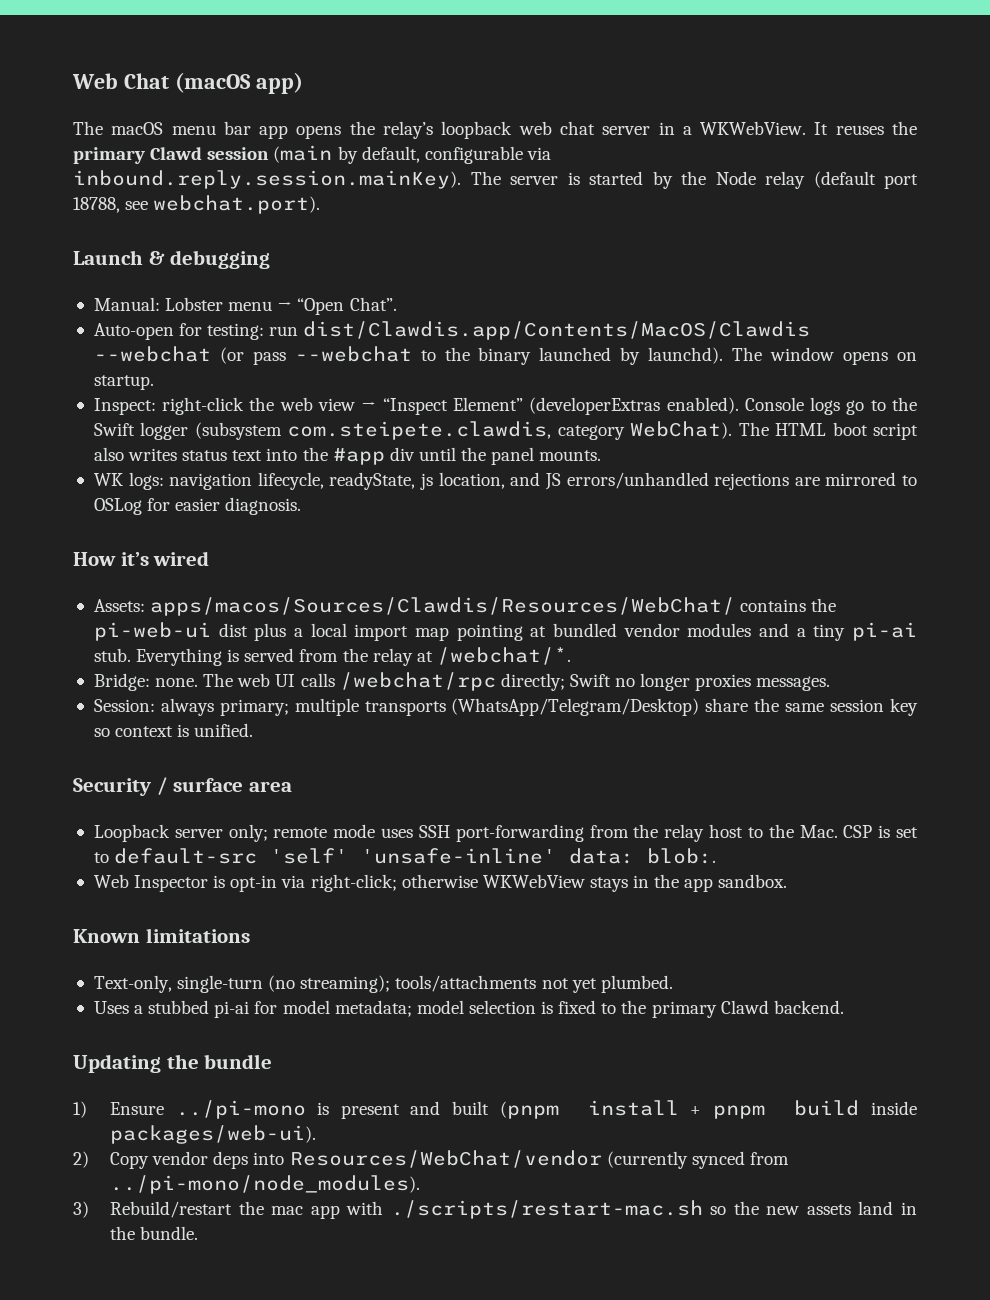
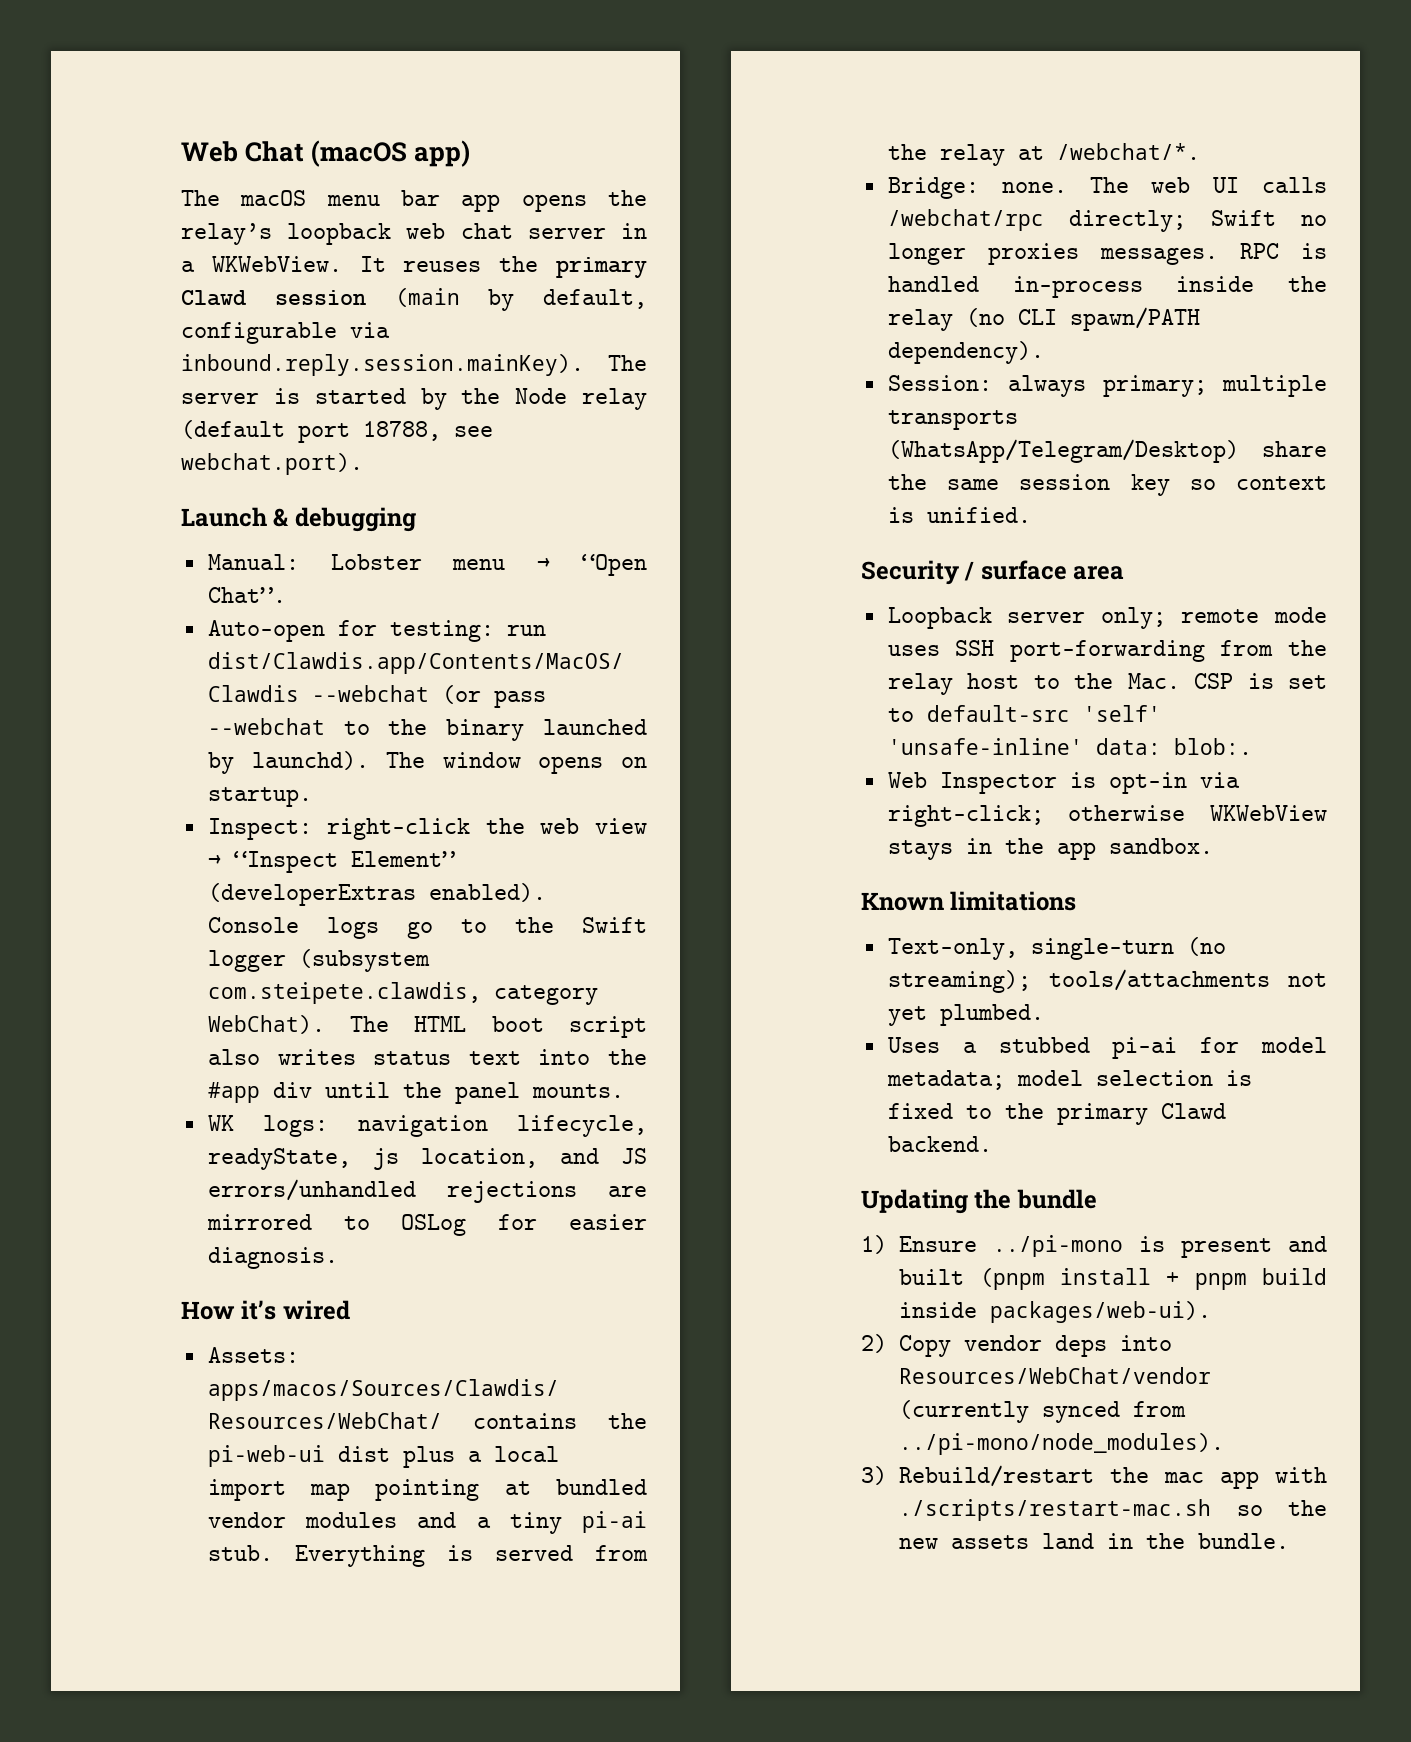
(831, 683) none -> [1239,243,1327,259] [887,276,1327,298] [887,307,1200,331] [887,341,1044,364] RPC is handled in-process inside the relay (no CLI spawn/PATH dependency).

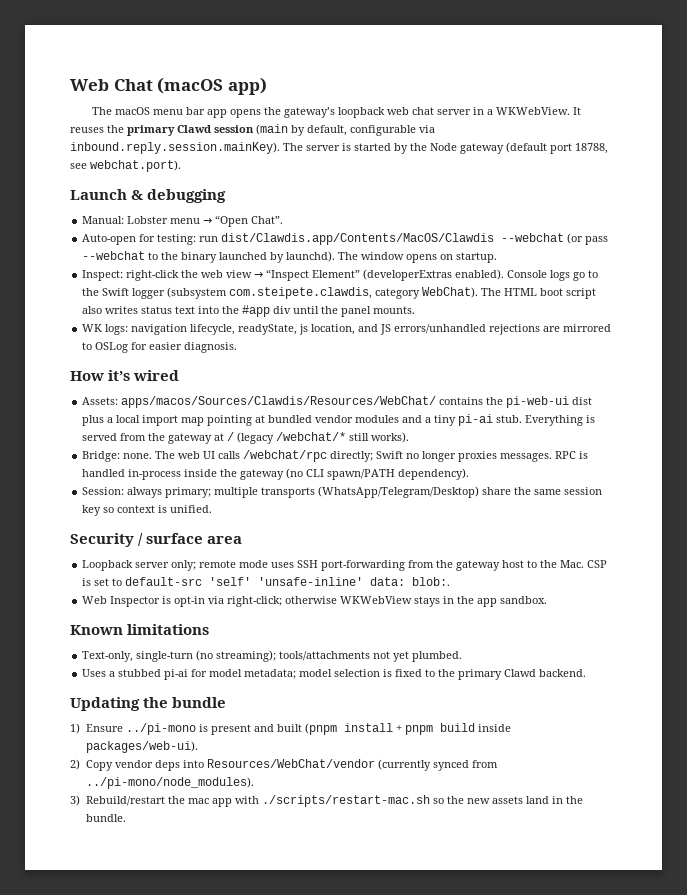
[181,223,272,245] relay’s -> [283,107,335,118] gateway’s
[582,388,647,410] relay -> [460,143,504,154] gateway
[939,143,1200,166] relay at /webchat/*. -> [168,432,410,444] gateway at / (legacy /webchat/* still works).
[887,309,953,331] relay -> [240,469,285,480] gateway
[887,673,953,695] relay -> [456,560,501,571] gateway

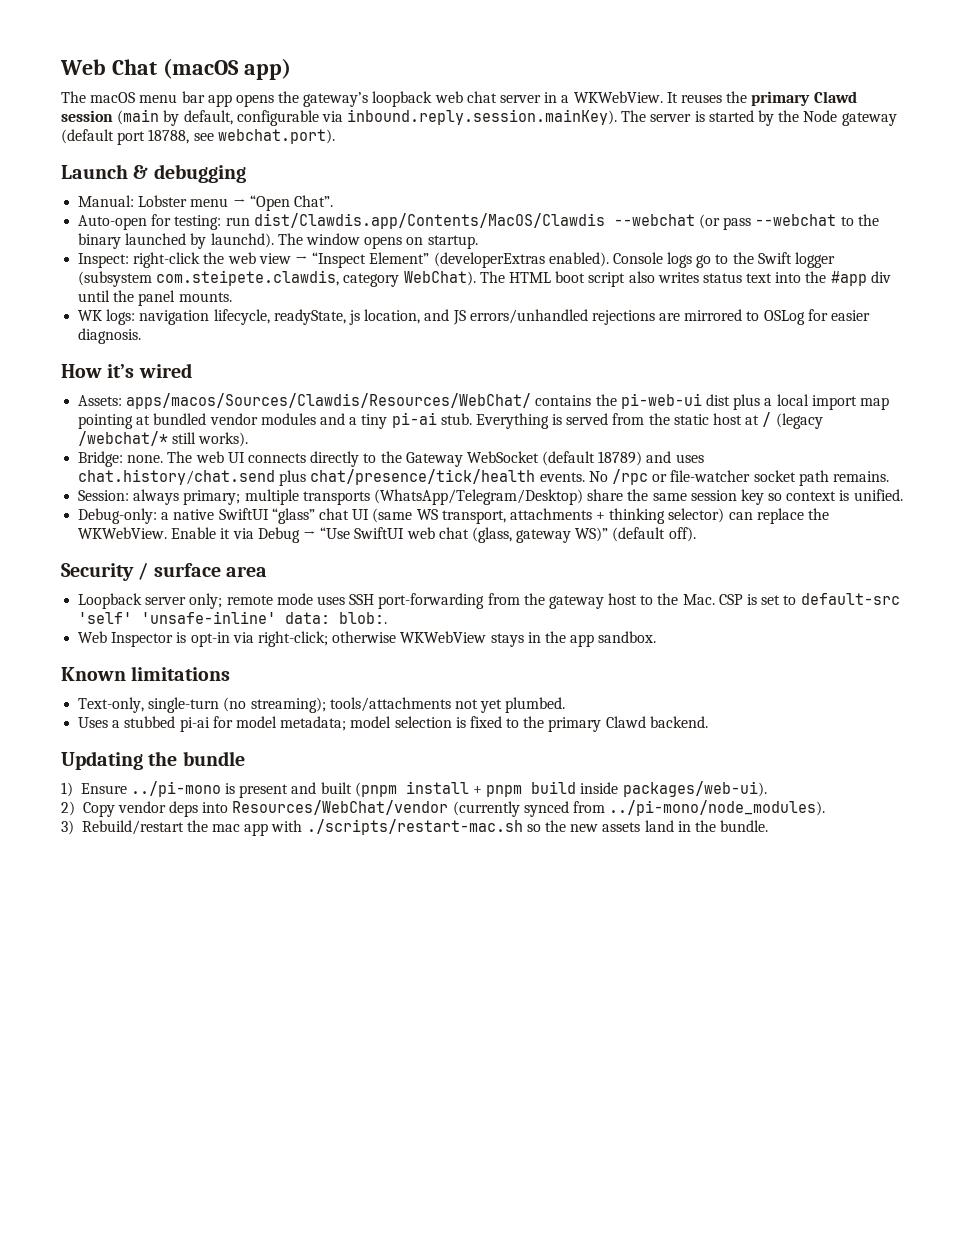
[168,433,213,444] gateway -> [673,413,743,425] static host
[218,450,589,462] [82,468,470,480] calls /webchat/rpc directly; Swift no longer proxies messages. RPC is handled in-process inside the gateway (no CLI spawn/PATH dependency). -> [247,451,704,467] [78,469,889,486] connects directly to the Gateway WebSocket (default 18789) and uses chat.history/chat.send plus chat/presence/tick/health events. No /rpc or file-watcher socket path remains.
(213, 509) none -> [78,508,830,524] [78,527,696,543] // Debug-only: a native SwiftUI “glass” chat UI (same WS transport, attachments + thinking selector) can replace the WKWebView. Enable it via Debug → “Use SwiftUI web chat (glass, gateway WS)” (default off).

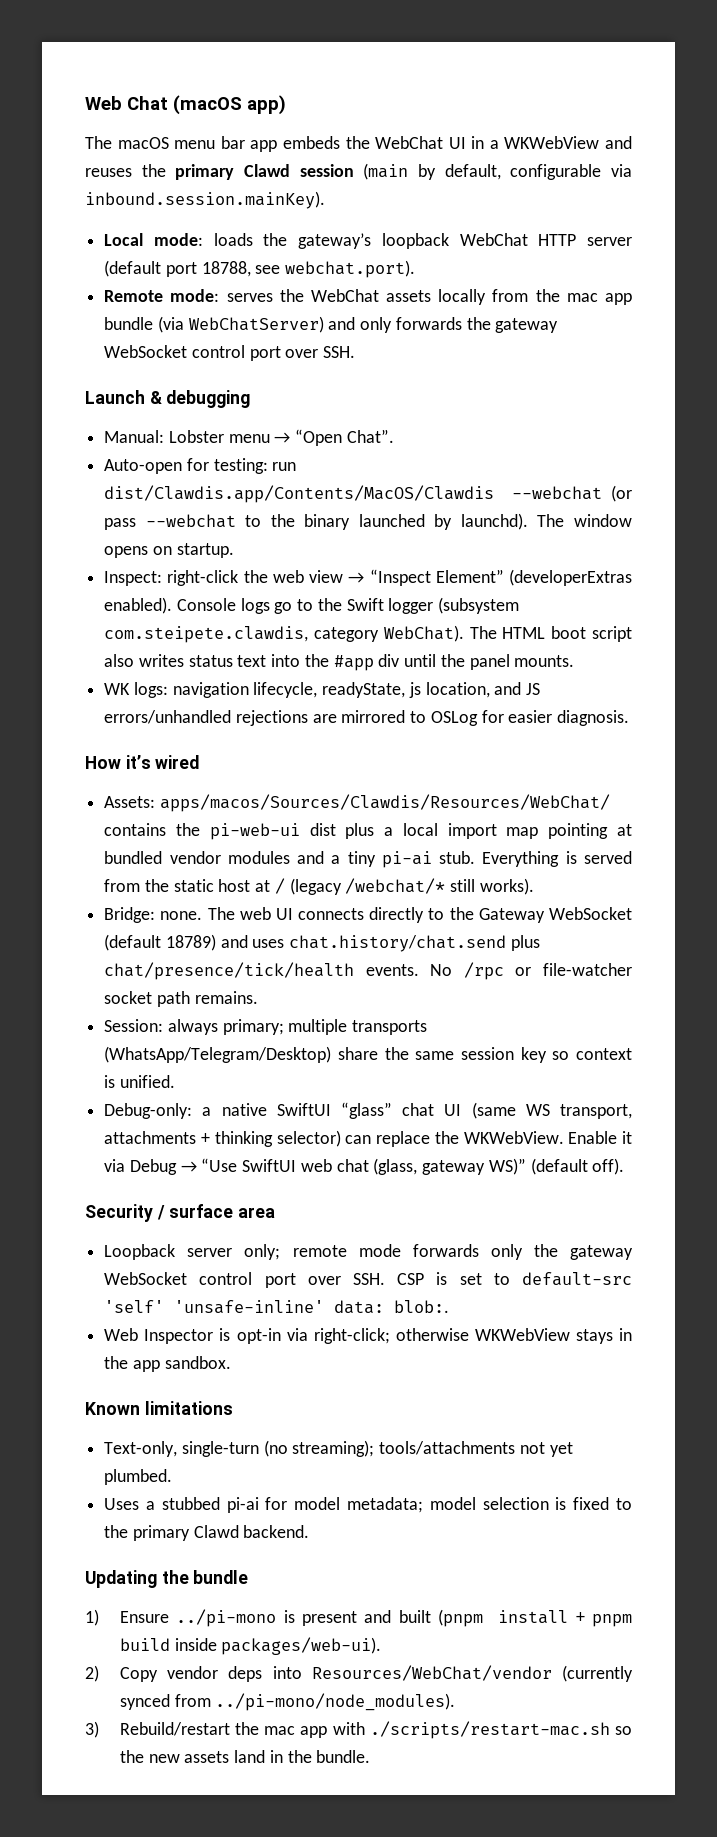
[235,91,678,107] opens the gateway’s loopback web chat server in a WKWebView. It -> [282,136,632,149] embeds the WebChat UI in a WKWebView and
[347,109,897,126] inbound.reply.session.mainKey). The server is started by the Node gateway -> [85,191,325,209] [104,233,632,249] inbound.session.mainKey). // Local mode: loads the gateway’s loopback WebChat HTTP server
(335, 136) none -> [104,289,632,305] [104,316,559,333] [104,345,356,361] // Remote mode: serves the WebChat assets locally from the mac app bundle (via WebChatServer) and only forwards the gateway WebSocket control port over SSH.
[316,593,715,609] uses SSH port-forwarding from the gateway host to the Mac. -> [412,1244,633,1260] [104,1272,386,1288] forwards only the gateway WebSocket control port over SSH.

